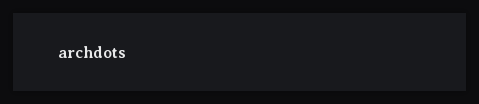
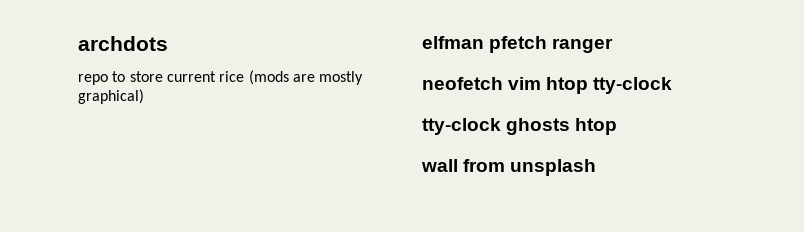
(126, 52) none -> [78,70,364,85] [78,89,144,104] [422,36,614,53] [422,77,673,94] [422,118,618,135] [421,159,597,176] // repo to store current rice (mods are mostly graphical) // elfman pfetch ranger // neofetch vim htop tty-clock // tty-clock ghosts htop // wall from unsplash

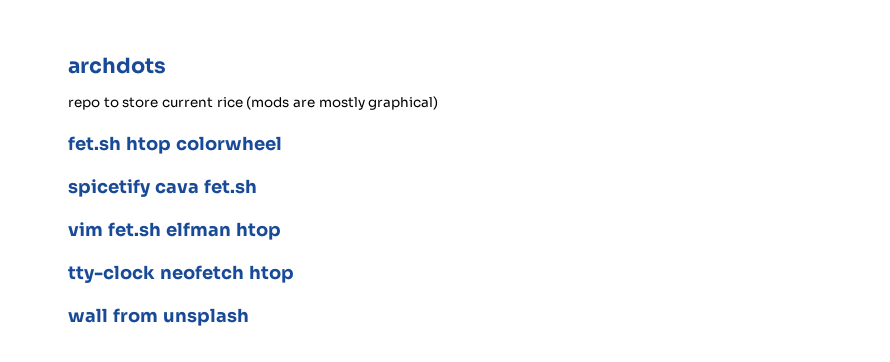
[422,36,614,53] [422,77,673,94] [422,118,571,135] elfman pfetch ranger // neofetch vim htop tty-clock // tty-clock ghosts -> [68,136,282,154] [68,179,257,197] [68,222,281,240] [68,265,244,283] fet.sh htop colorwheel // spicetify cava fet.sh // vim fet.sh elfman htop // tty-clock neofetch

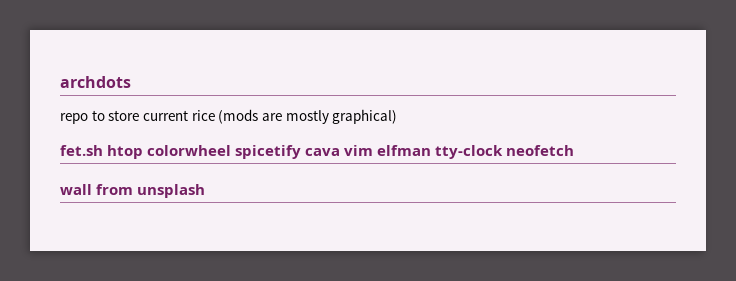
(282, 143) // -> (232, 150) none
[203,179,257,194] [68,222,281,240] fet.sh // vim fet.sh elfman htop // -> [344,145,432,156] vim elfman
[248,265,294,283] htop -> (575, 150) none

